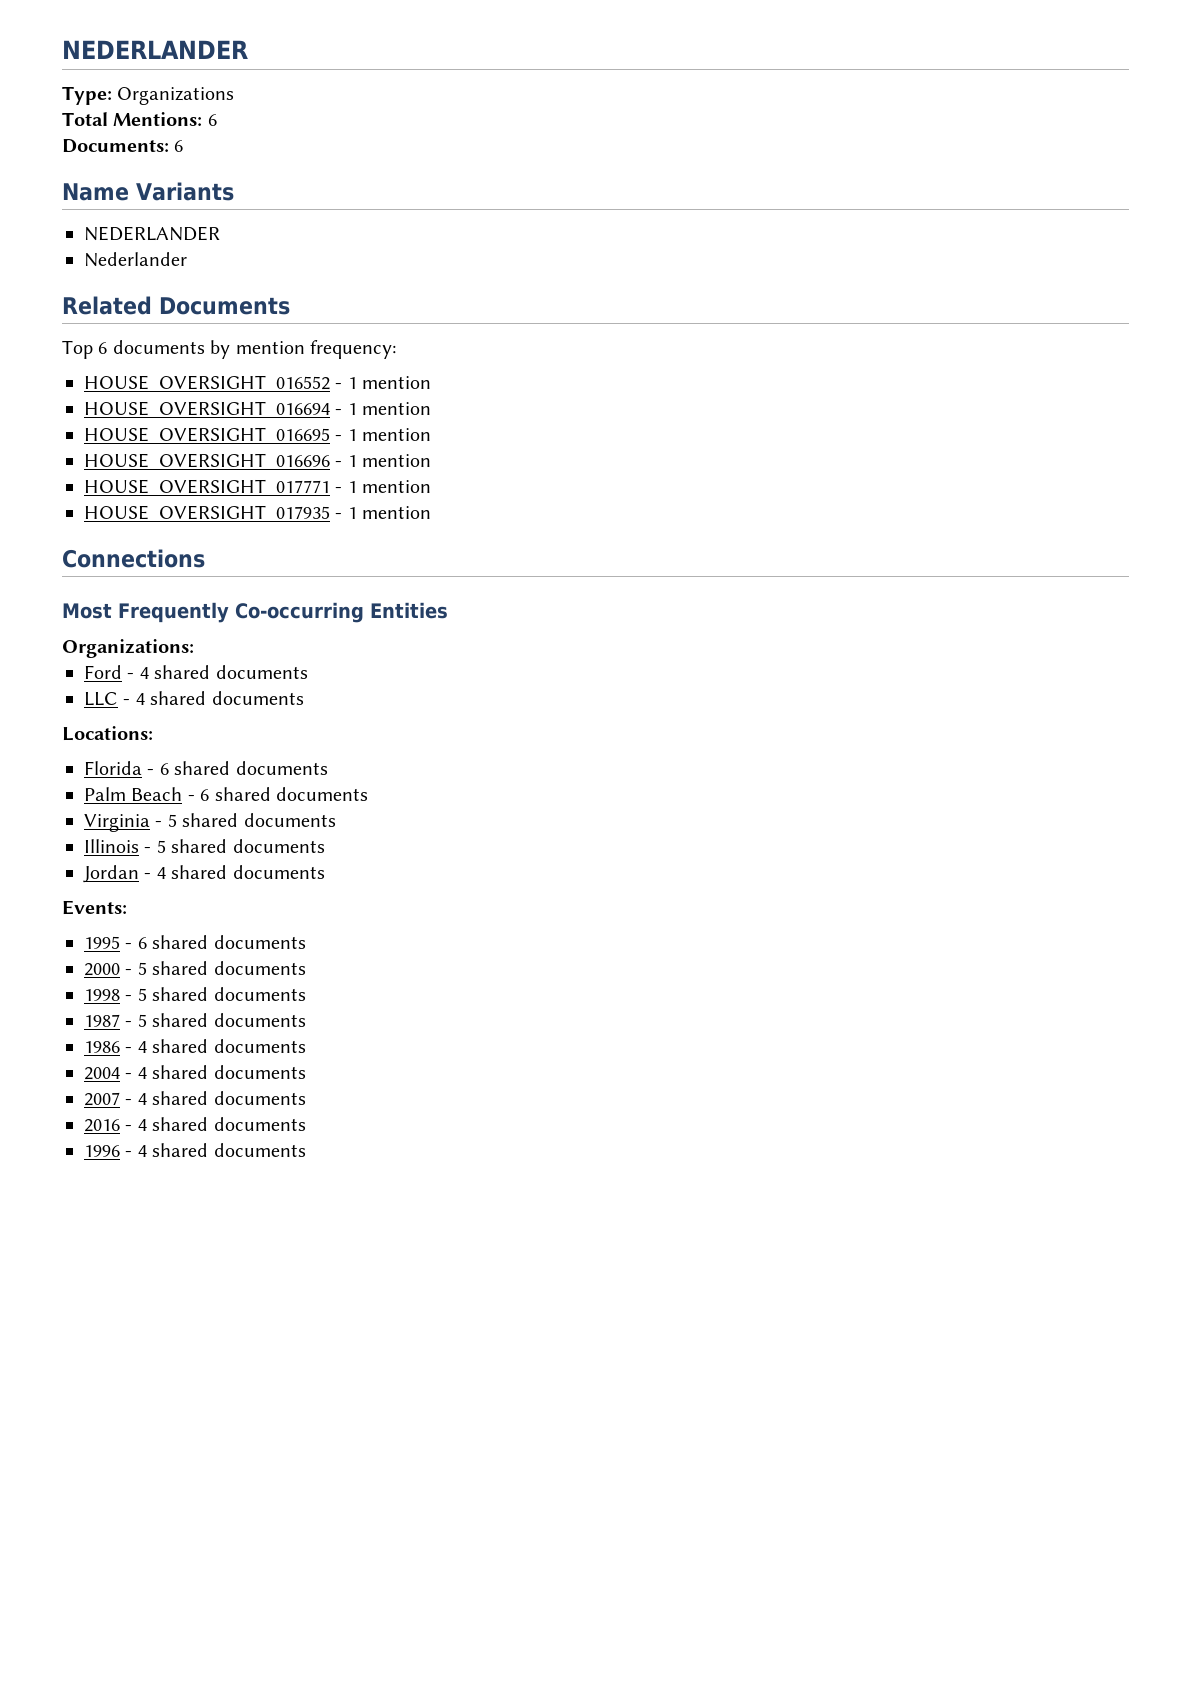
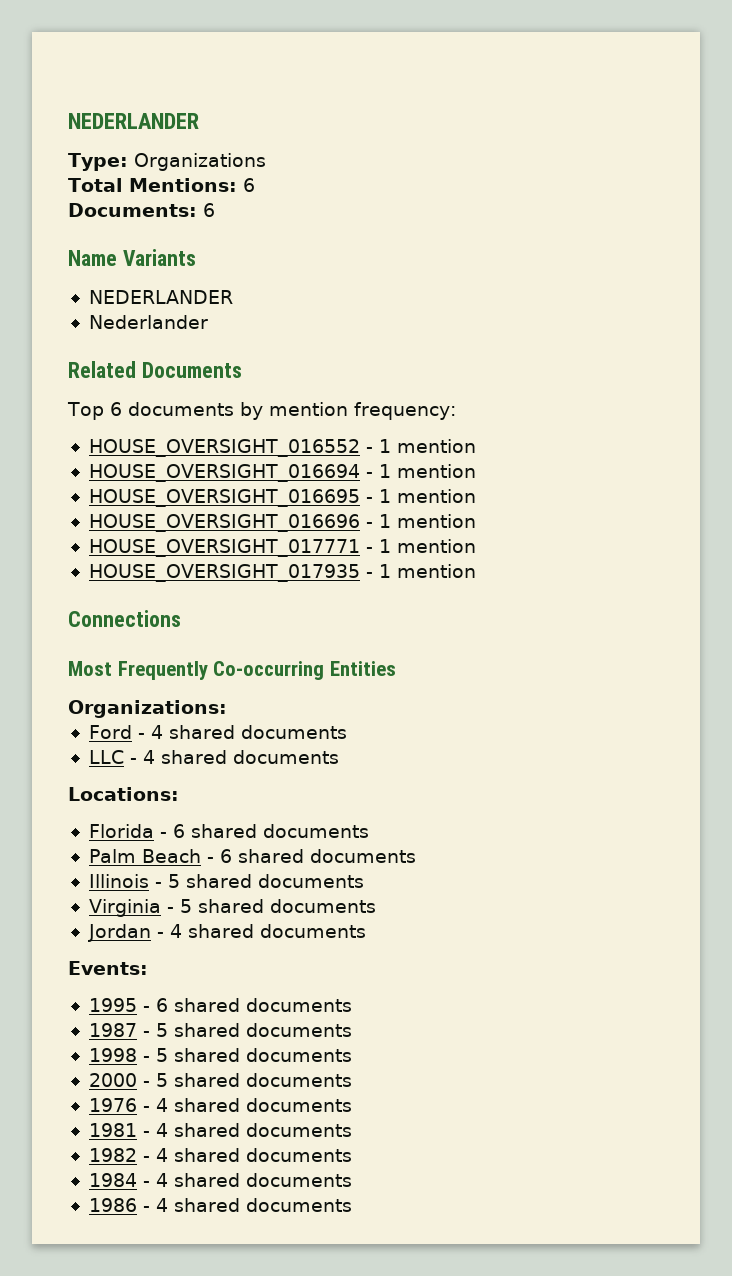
[84,813,336,832] [84,839,139,853] Virginia - 5 shared documents // Illinois -> [88,874,364,888] [88,899,161,917] Illinois - 5 shared documents // Virginia
[84,963,120,976] 2000 -> [88,1023,137,1037] 1987
[84,1013,306,1027] 1987 - 5 shared documents -> [88,1073,352,1087] [88,1098,352,1112] [88,1123,352,1137] [88,1148,352,1162] [88,1173,352,1187] 2000 - 5 shared documents // 1976 - 4 shared documents // 1981 - 4 shared documents // 1982 - 4 shared documents // 1984 - 4 shared documents
[84,1065,306,1080] [84,1091,306,1106] [84,1117,306,1132] [84,1143,306,1157] // 2004 - 4 shared documents // 2007 - 4 shared documents // 2016 - 4 shared documents // 1996 - 4 shared documents -> (352, 1205) none

